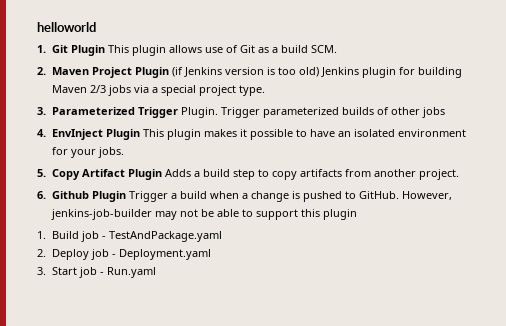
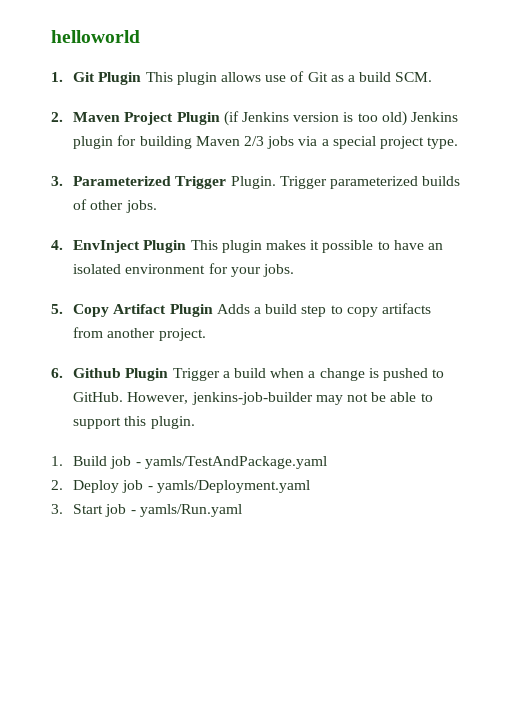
[421,107,445,118] jobs -> [125,200,157,213] jobs.
[322,209,357,220] plugin -> [150,416,195,429] plugin.
[108,231,222,242] TestAndPackage.yaml -> [144,456,327,469] yamls/TestAndPackage.yaml
[118,249,211,260] Deployment.yaml -> [156,480,310,493] yamls/Deployment.yaml
[106,267,156,278] Run.yaml -> [139,504,242,517] yamls/Run.yaml

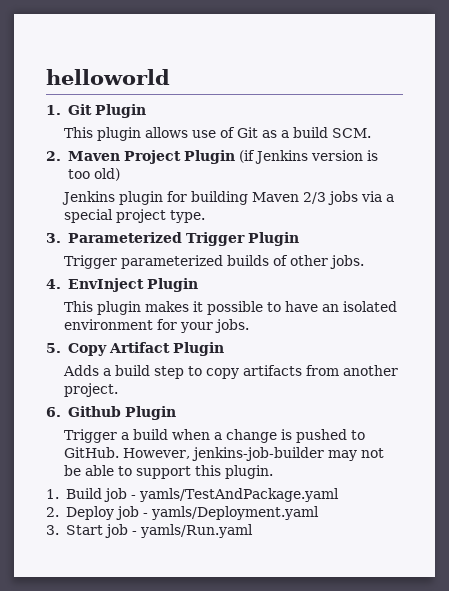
(142, 78) none -> (146, 111) //
(407, 118) none -> (120, 174) //
[230,176,276,189] Plugin. -> [247,232,299,246] Plugin //
(187, 246) none -> (198, 285) //
(213, 310) none -> (224, 349) //
(169, 374) none -> (176, 413) //

